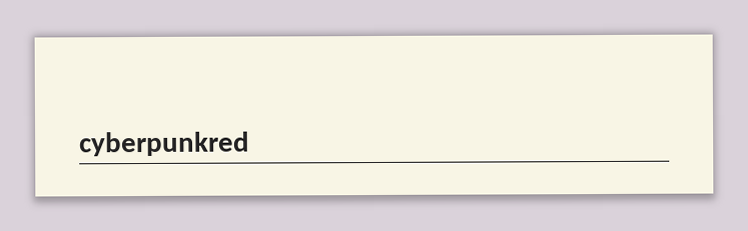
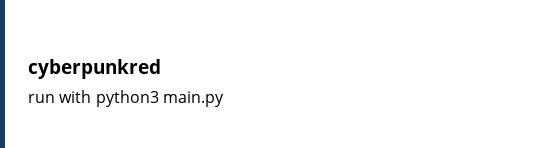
(250, 144) none -> [28,90,224,107] // run with python3 main.py

